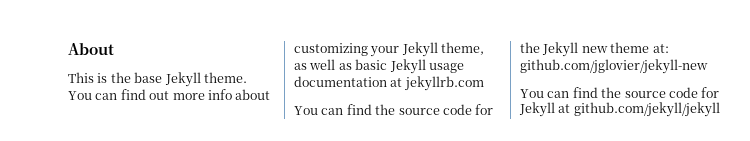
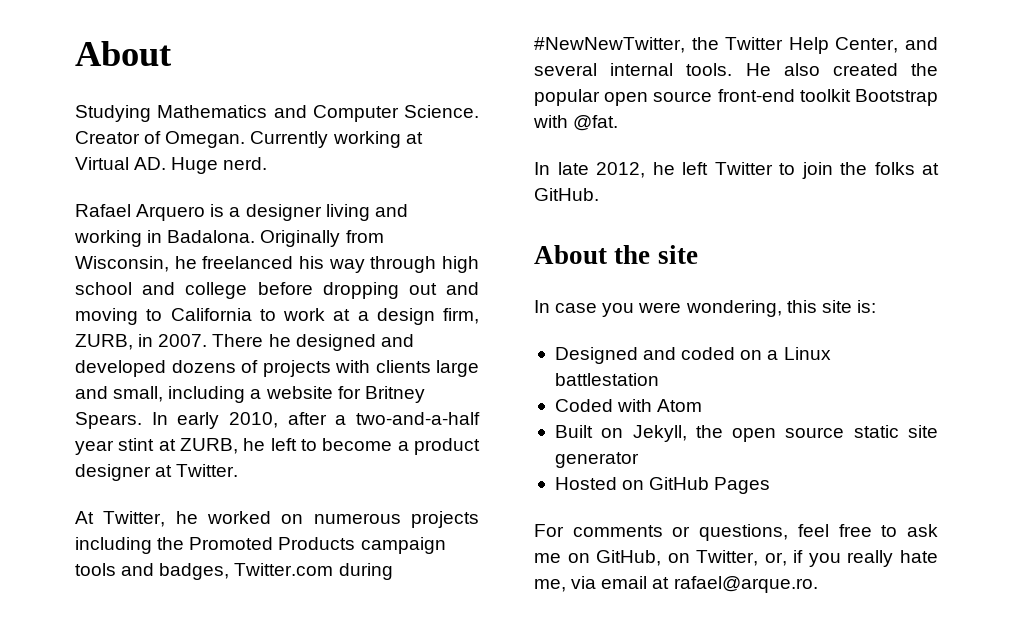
[68,72,247,87] [68,89,271,100] [294,42,485,57] [294,59,464,74] [294,76,484,91] [294,104,494,115] [520,42,669,57] [520,59,708,74] [520,87,720,98] [519,102,720,117] This is the base Jekyll theme. You can find out more info about customizing your Jekyll theme, as well as basic Jekyll usage documentation at jekyllrb.com // You can find the source code for the Jekyll new theme at: github.com/jglovier/jekyll-new // You can find the source code for Jekyll at github.com/jekyll/jekyll -> [75,105,479,122] [75,131,423,148] [75,157,268,174] [75,204,408,221] [74,230,384,247] [75,256,480,273] [75,282,480,299] [75,308,479,325] [75,334,414,351] [75,360,479,377] [75,386,425,403] [75,412,480,429] [75,438,480,455] [75,464,239,481] [75,511,480,528] [75,537,446,554] [75,563,393,580] [534,37,938,54] [534,63,939,76] [534,89,938,106] [533,115,619,131] [534,162,939,179] [534,188,599,201] [534,245,698,264] [534,300,876,317] [554,347,831,364] [554,373,659,386] [554,399,703,412] [554,425,938,442] [554,452,639,468] [554,477,771,494] [534,524,938,541] [534,550,938,567] [534,576,818,593] Studying Mathematics and Computer Science. Creator of Omegan. Currently working at Virtual AD. Huge nerd. // Rafael Arquero is a designer living and working in Badalona. Originally from Wisconsin, he freelanced his way through high school and college before dropping out and moving to California to work at a design firm, ZURB, in 2007. There he designed and developed dozens of projects with clients large and small, including a website for Britney Spears. In early 2010, after a two-and-a-half year stint at ZURB, he left to become a product designer at Twitter. // At Twitter, he worked on numerous projects including the Promoted Products campaign tools and badges, Twitter.com during #NewNewTwitter, the Twitter Help Center, and several internal tools. He also created the popular open source front-end toolkit Bootstrap with @fat. // In late 2012, he left Twitter to join the folks at GitHub. // About the site // In case you were wondering, this site is: // Designed and coded on a Linux battlestation // Coded with Atom // Built on Jekyll, the open source static site generator // Hosted on GitHub Pages // For comments or questions, feel free to ask me on GitHub, on Twitter, or, if you really hate me, via email at rafael@arque.ro.

